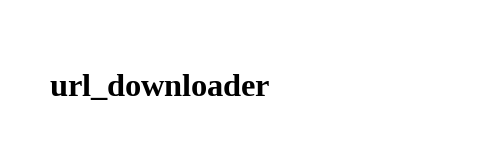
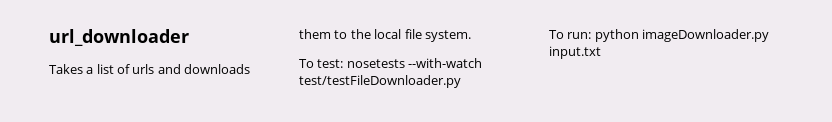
(269, 87) none -> [49,64,251,74] [299,29,471,42] [299,58,483,68] [299,75,461,88] [549,29,770,42] [549,46,601,59] // Takes a list of urls and downloads them to the local file system. // To test: nosetests --with-watch test/testFileDownloader.py // To run: python imageDownloader.py input.txt

